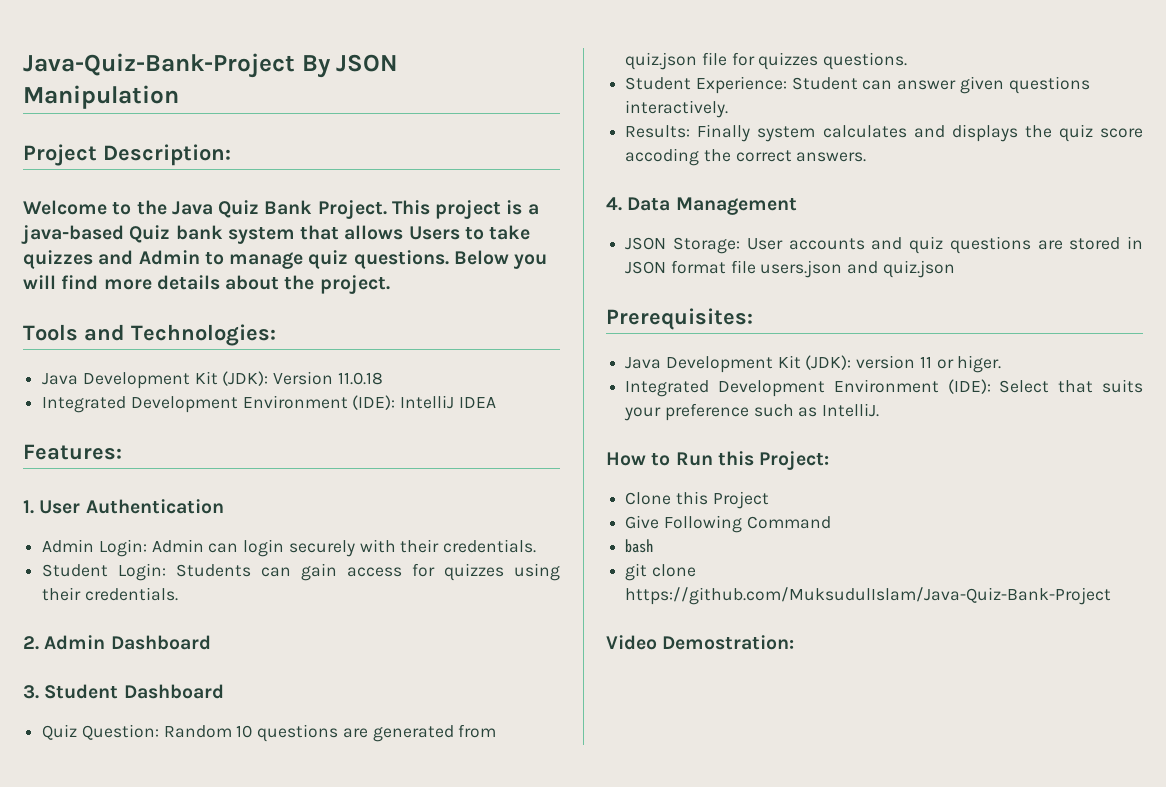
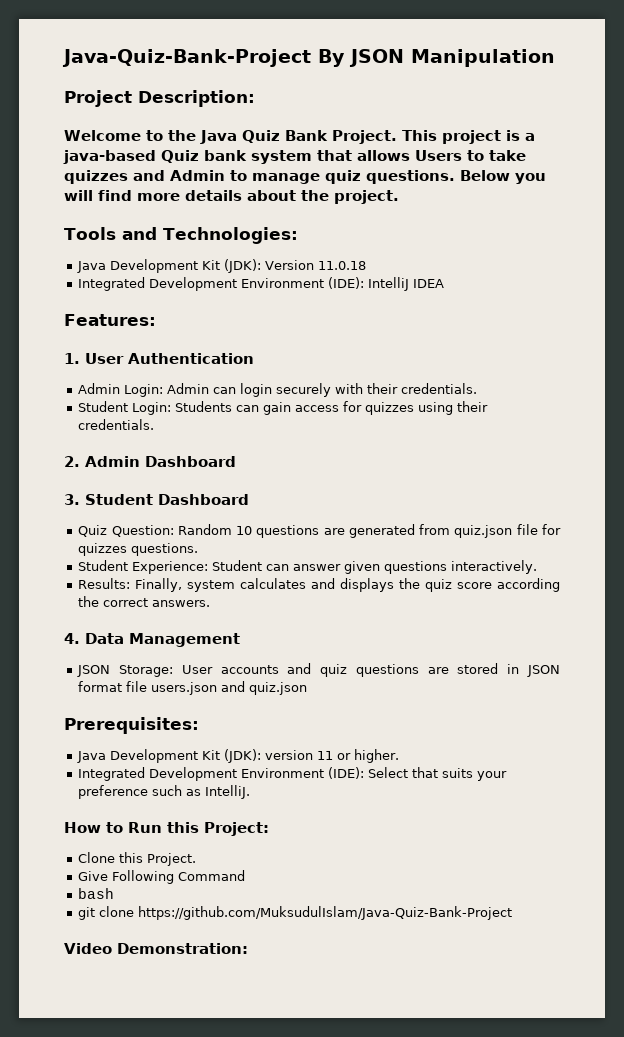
[697,124,751,142] Finally -> [135,578,183,592] Finally,
[625,148,700,166] accoding -> [496,578,560,592] according
[957,355,1002,373] higer. -> [354,749,400,763] higher.
[712,491,769,509] Project -> [147,853,197,866] Project.
[662,635,795,650] Demostration: -> [117,943,248,954] Demonstration:

